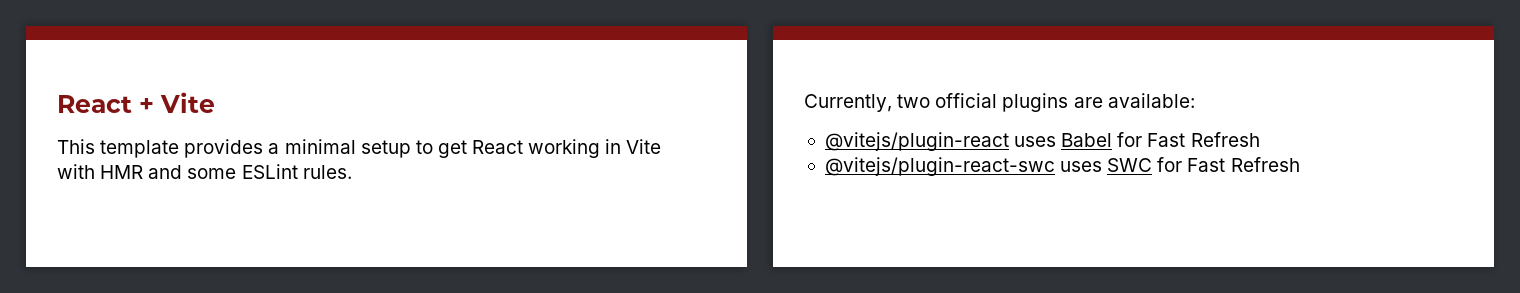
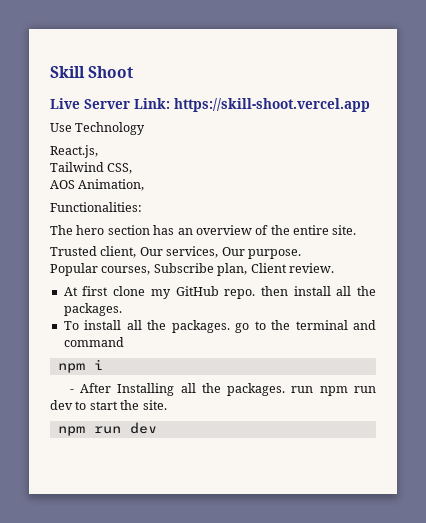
[57,92,215,113] [57,139,662,158] [57,164,352,179] [804,93,1195,112] [824,132,1260,151] [824,157,1300,176] React + Vite // This template provides a minimal setup to get React working in Vite with HMR and some ESLint rules. // Currently, two official plugins are available: // @vitejs/plugin-react uses Babel for Fast Refresh // @vitejs/plugin-react-swc uses SWC for Fast Refresh -> [50,66,134,78] [50,98,370,112] [50,122,146,135] [50,145,98,158] [50,162,133,174] [50,179,145,191] [50,202,142,212] [50,225,357,235] [50,246,301,259] [50,263,334,276] [63,286,377,299] [63,303,122,316] [63,320,377,333] [63,337,124,347] [57,359,103,373] [69,383,376,396] [50,400,167,410] [57,422,157,436] Skill Shoot // Live Server Link: https://skill-shoot.vercel.app // Use Technology // React.js, // Tailwind CSS, // AOS Animation, // Functionalities: // The hero section has an overview of the entire site. // Trusted client, Our services, Our purpose. // Popular courses, Subscribe plan, Client review. // At first clone my GitHub repo. then install all the packages. // To install all the packages. go to the terminal and command // npm i // - After Installing all the packages. run npm run dev to start the site. // npm run dev

